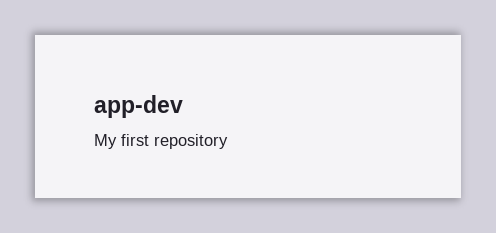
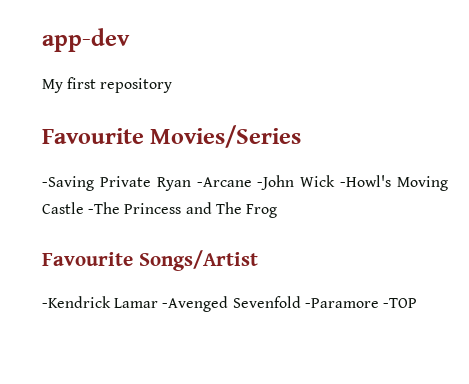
(228, 141) none -> [42,125,302,148] [42,175,448,191] [42,202,277,218] [42,250,258,271] [42,296,417,312] // Favourite Movies/Series // -Saving Private Ryan -Arcane -John Wick -Howl's Moving Castle -The Princess and The Frog // Favourite Songs/Artist // -Kendrick Lamar -Avenged Sevenfold -Paramore -TOP

